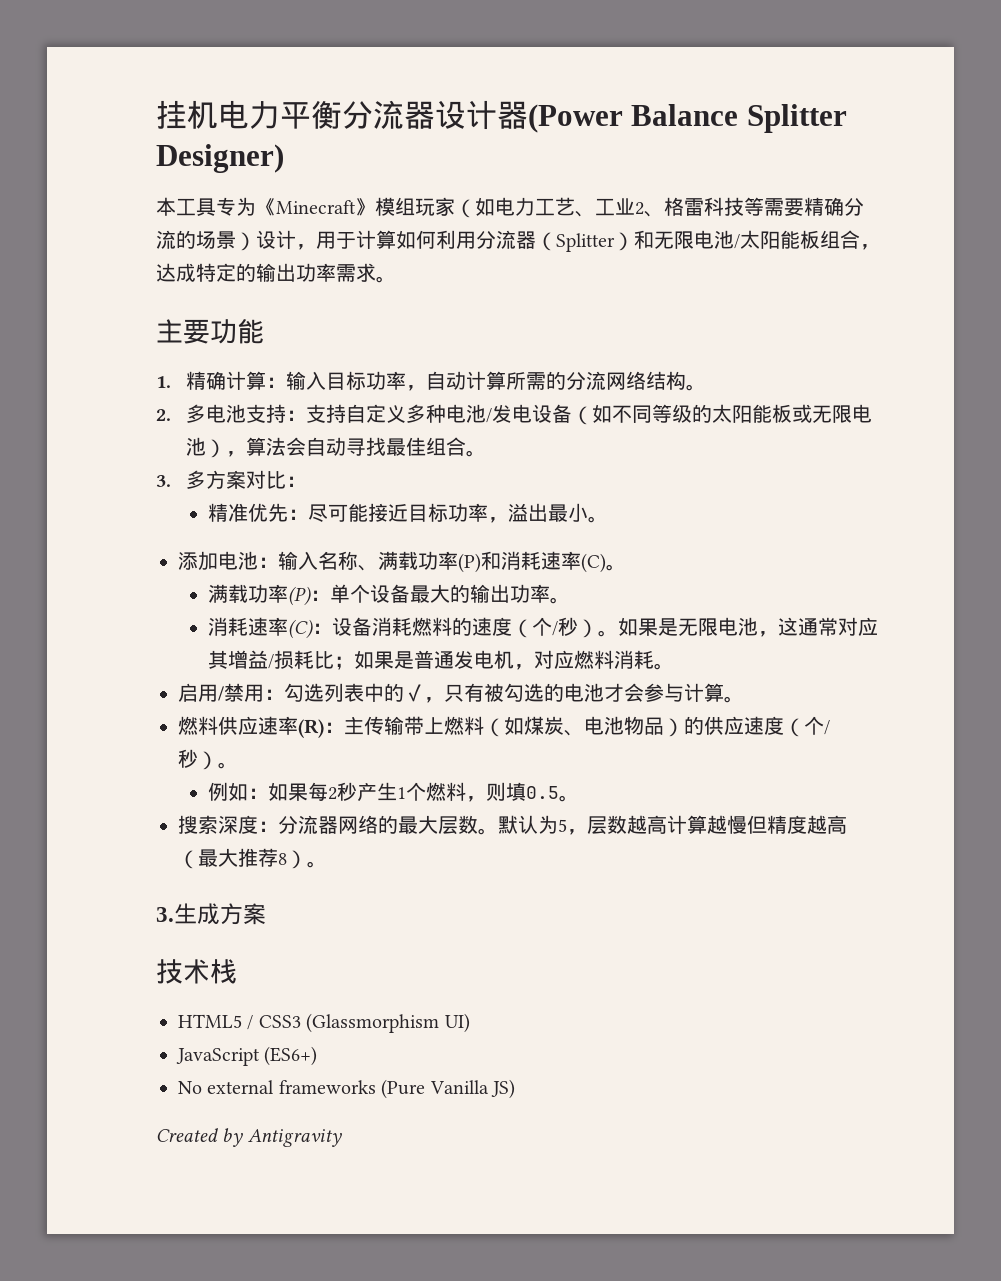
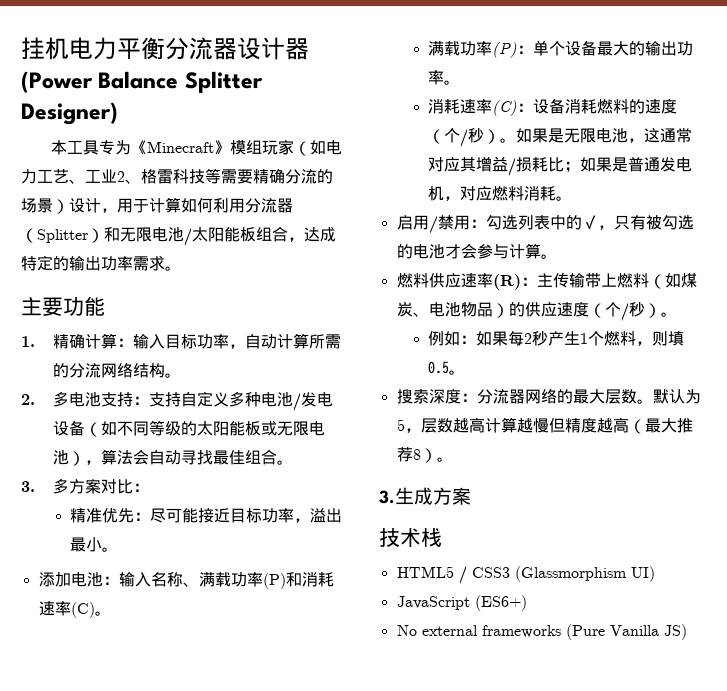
[156,1128,342,1147] // Created by Antigravity -> (687, 632) none

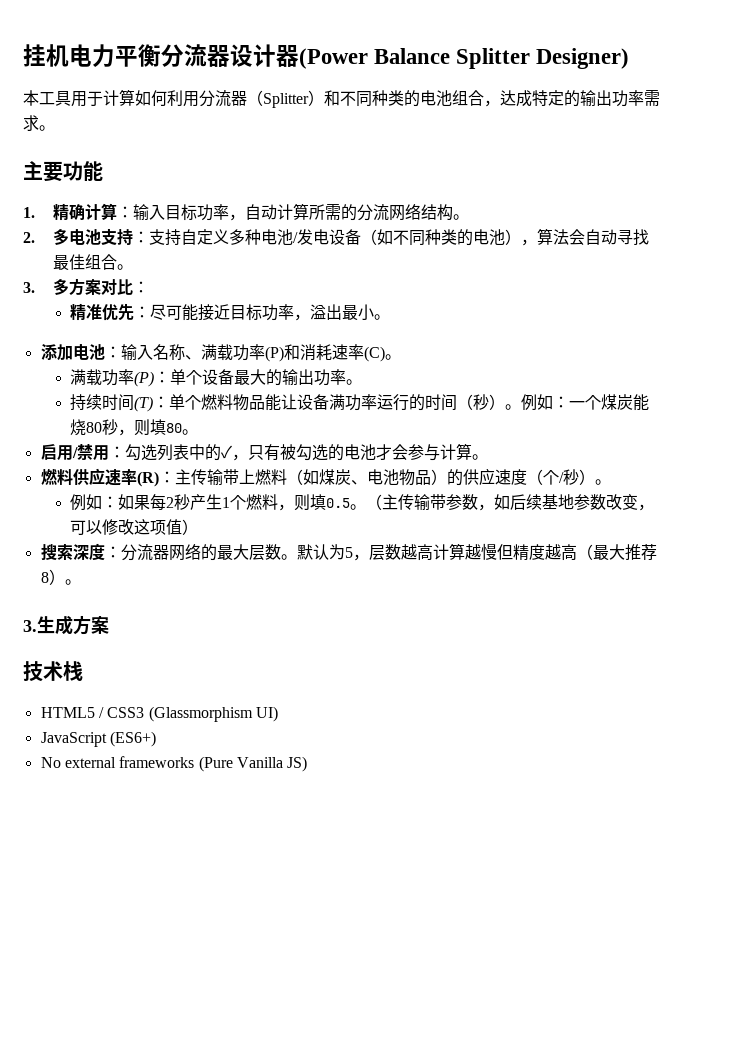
[99,139,343,156] [21,168,333,184] [21,198,117,214] 专为《Minecraft》模组玩家（如电力工艺、工业2、格雷科技等需要精确分流的场景）设计， -> (71, 98) none
[120,227,256,246] 无限电池/太阳能板 -> [340,90,452,107] 不同种类的电池
[148,420,309,436] 等级的太阳能板或无限 -> [424,229,473,246] 种类的
[428,98,678,116] [428,128,693,147] [428,156,693,176] [428,186,557,201] 消耗速率(C)：设备消耗燃料的速度（个/秒）。如果是无限电池，这通常对应其增益/损耗比；如果是普通发电机，对应燃料消耗 -> [70,394,650,412] [70,419,183,436] 持续时间(T)：单个燃料物品能让设备满功率运行的时间（秒）。例如：一个煤炭能烧80秒，则填80
(466, 372) none -> [366,494,655,511] [70,519,199,535] （主传输带参数，如后续基地参数改变，可以修改这项值）

